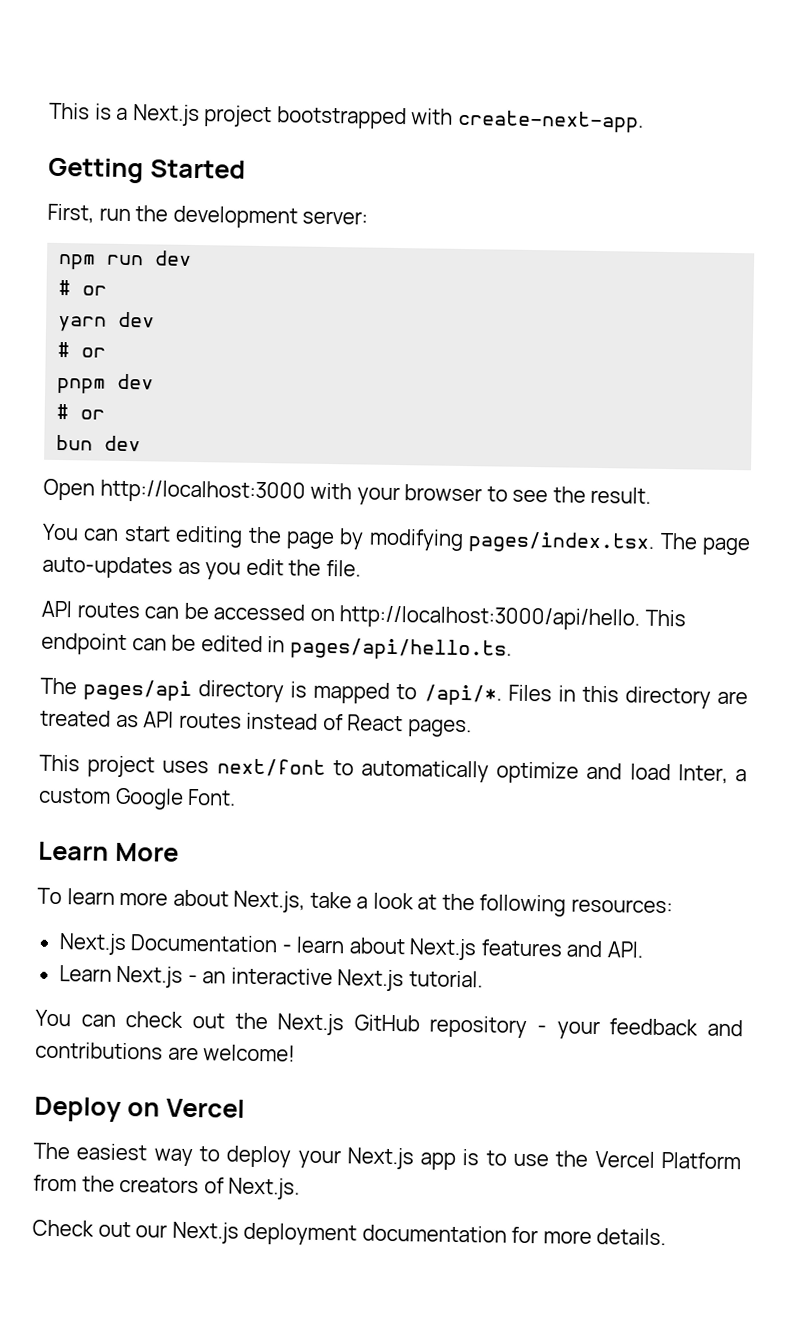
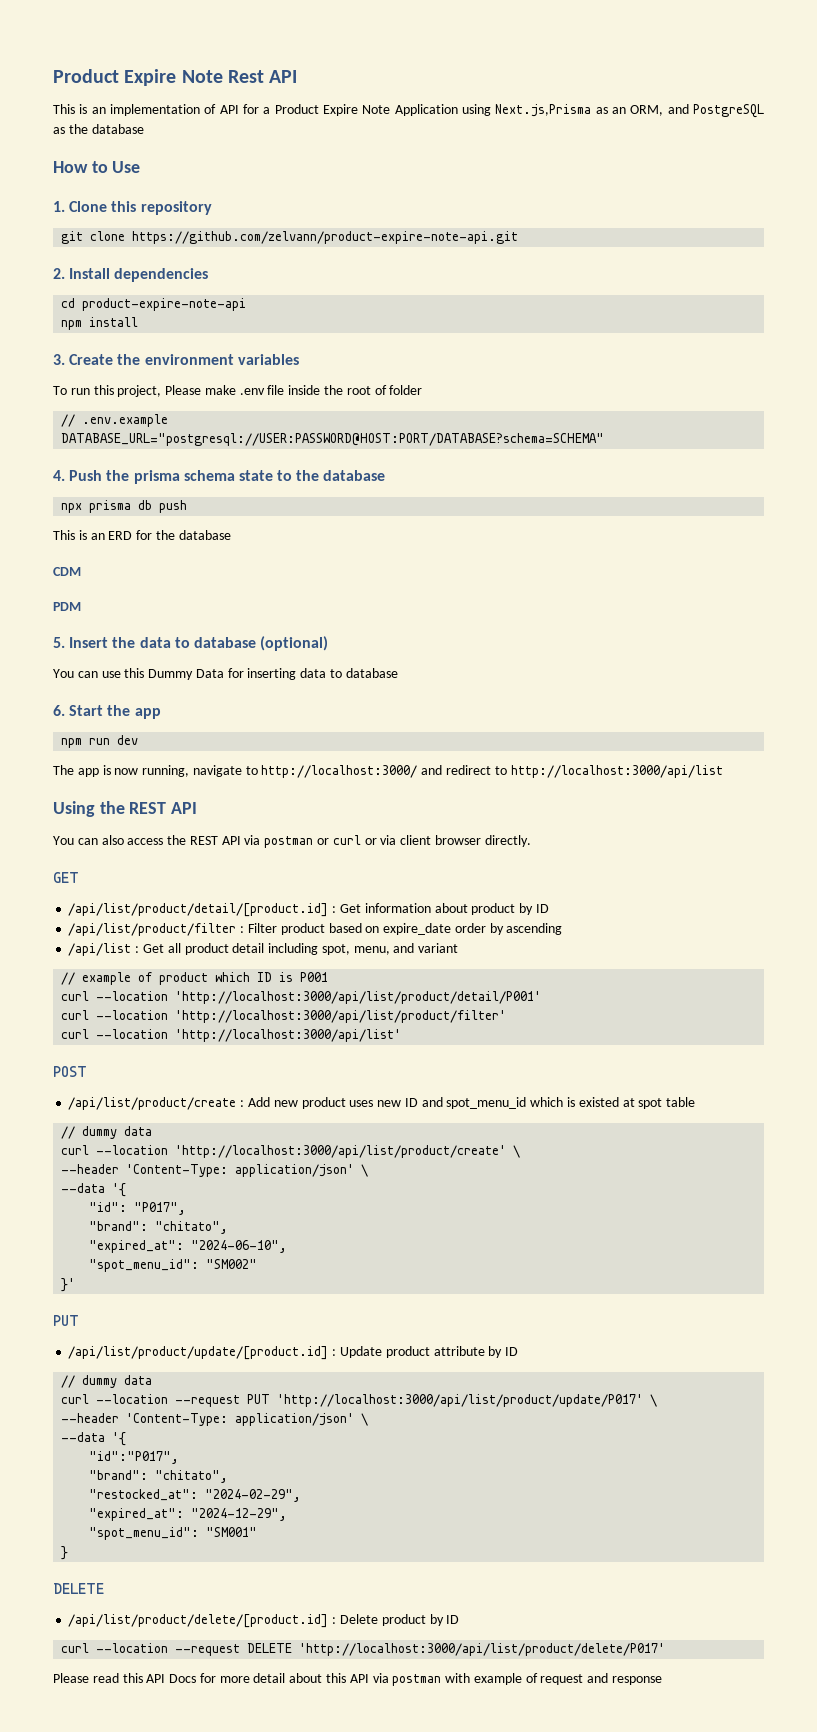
[49,102,644,133] [48,157,246,184] [47,203,369,229] [58,250,193,270] [58,279,108,296] [57,311,156,332] [57,341,107,358] [57,373,155,394] [56,403,106,420] [56,434,142,452] [43,478,652,506] [42,523,750,556] [42,555,361,580] [41,600,686,631] [41,632,512,661] [40,677,748,709] [40,709,472,738] [39,754,748,784] [38,787,237,810] [38,841,179,862] [37,887,673,917] [58,933,643,961] [58,965,483,992] [35,1009,743,1040] [35,1041,296,1062] [34,1096,245,1122] [33,1142,741,1170] [33,1174,301,1200] [32,1219,667,1246] This is a Next.js project bootstrapped with create-next-app. // Getting Started // First, run the development server: // npm run dev // # or // yarn dev // # or // pnpm dev // # or // bun dev // Open http://localhost:3000 with your browser to see the result. // You can start editing the page by modifying pages/index.tsx. The page auto-updates as you edit the file. // API routes can be accessed on http://localhost:3000/api/hello. This endpoint can be edited in pages/api/hello.ts. // The pages/api directory is mapped to /api/*. Files in this directory are treated as API routes instead of React pages. // This project uses next/font to automatically optimize and load Inter, a custom Google Font. // Learn More // To learn more about Next.js, take a look at the following resources: // Next.js Documentation - learn about Next.js features and API. // Learn Next.js - an interactive Next.js tutorial. // You can check out the Next.js GitHub repository - your feedback and contributions are welcome! // Deploy on Vercel // The easiest way to deploy your Next.js app is to use the Vercel Platform from the creators of Next.js. // Check out our Next.js deployment documentation for more details. -> [53,69,298,86] [53,104,765,118] [53,124,144,134] [53,161,141,173] [53,201,212,215] [61,231,519,244] [53,268,209,282] [61,298,247,311] [61,317,139,330] [53,354,299,365] [53,385,423,397] [61,414,169,427] [61,433,605,446] [53,470,386,484] [61,500,188,513] [53,530,231,540] [53,567,81,576] [53,602,81,611] [53,636,329,651] [53,668,398,680] [53,705,161,719] [61,735,139,748] [53,765,723,778] [53,801,198,817] [53,835,531,848] [53,872,79,883] [68,903,549,917] [68,923,563,936] [68,943,459,956] [61,972,329,985] [61,991,542,1004] [61,1010,507,1023] [61,1029,402,1042] [53,1066,87,1077] [68,1097,696,1110] [61,1126,153,1139] [61,1145,521,1158] [61,1164,369,1177] [61,1183,127,1197] [89,1202,187,1215] [89,1221,229,1234] [89,1240,288,1253] [89,1259,258,1272] [61,1278,76,1292] [53,1315,79,1326] [68,1346,519,1360] [61,1375,153,1388] [61,1394,658,1407] [61,1413,369,1426] [61,1432,127,1446] [89,1451,180,1464] [89,1470,229,1483] [89,1489,302,1502] [89,1508,288,1521] [89,1527,258,1540] [61,1546,69,1560] [53,1583,104,1594] [68,1614,460,1628] [61,1643,666,1656] [53,1673,663,1686] Product Expire Note Rest API // This is an implementation of API for a Product Expire Note Application using Next.js,Prisma as an ORM, and PostgreSQL as the database // How to Use // 1. Clone this repository // git clone https://github.com/zelvann/product-expire-note-api.git // 2. Install dependencies // cd product-expire-note-api // npm install // 3. Create the environment variables // To run this project, Please make .env file inside the root of folder // // .env.example // DATABASE_URL="postgresql://USER:PASSWORD@HOST:PORT/DATABASE?schema=SCHEMA" // 4. Push the prisma schema state to the database // npx prisma db push // This is an ERD for the database // CDM // PDM // 5. Insert the data to database (optional) // You can use this Dummy Data for inserting data to database // 6. Start the app // npm run dev // The app is now running, navigate to http://localhost:3000/ and redirect to http://localhost:3000/api/list // Using the REST API // You can also access the REST API via postman or curl or via client browser directly. // GET // /api/list/product/detail/[product.id] : Get information about product by ID // /api/list/product/filter : Filter product based on expire_date order by ascending // /api/list : Get all product detail including spot, menu, and variant // // example of product which ID is P001 // curl --location 'http://localhost:3000/api/list/product/detail/P001' // curl --location 'http://localhost:3000/api/list/product/filter' // curl --location 'http://localhost:3000/api/list' // POST // /api/list/product/create : Add new product uses new ID and spot_menu_id which is existed at spot table // // dummy data // curl --location 'http://localhost:3000/api/list/product/create' \ // --header 'Content-Type: application/json' \ // --data '{ // "id": "P017", // "brand": "chitato", // "expired_at": "2024-06-10", // "spot_menu_id": "SM002" // }' // PUT // /api/list/product/update/[product.id] : Update product attribute by ID // // dummy data // curl --location --request PUT 'http://localhost:3000/api/list/product/update/P017' \ // --header 'Content-Type: application/json' \ // --data '{ // "id":"P017", // "brand": "chitato", // "restocked_at": "2024-02-29", // "expired_at": "2024-12-29", // "spot_menu_id": "SM001" // } // DELETE // /api/list/product/delete/[product.id] : Delete product by ID // curl --location --request DELETE 'http://localhost:3000/api/list/product/delete/P017' // Please read this API Docs for more detail about this API via postman with example of request and response

